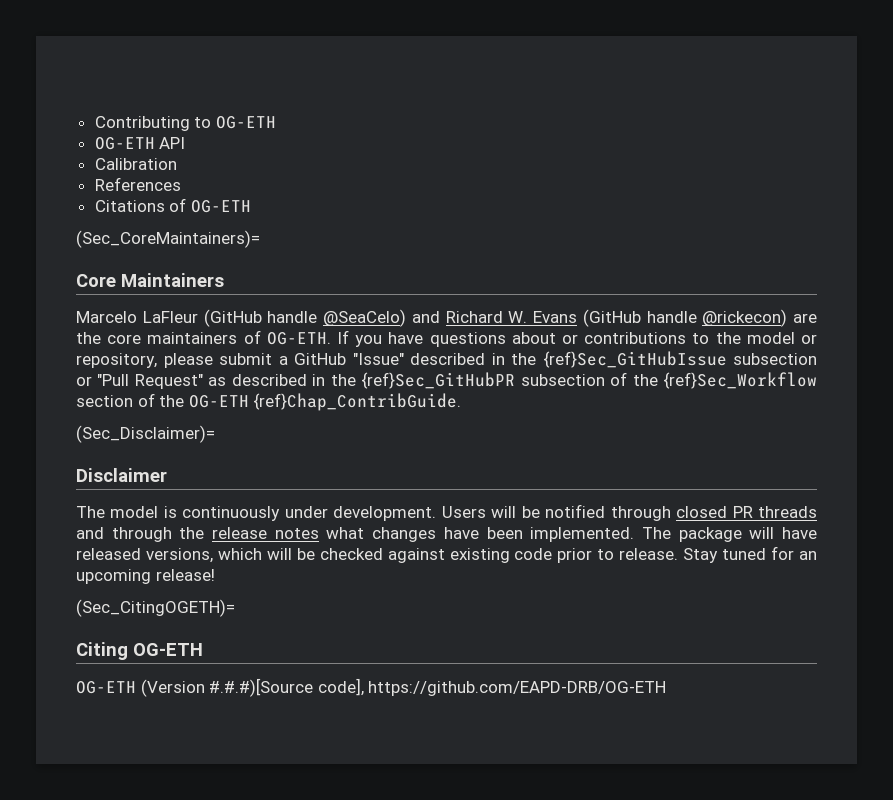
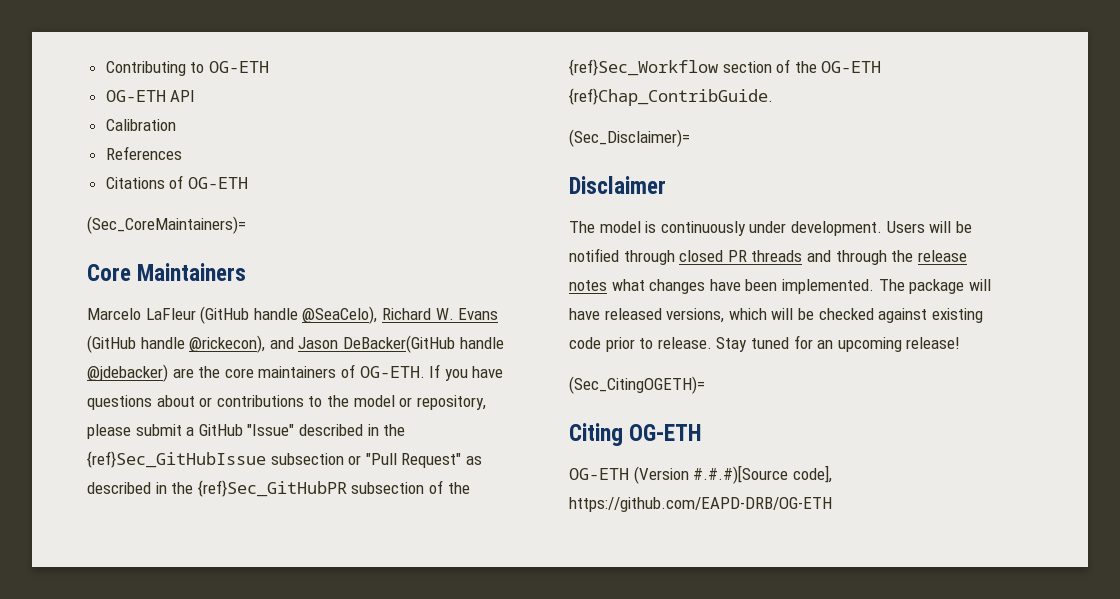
[323,309,440,327] @SeaCelo) and -> [302,306,378,324] @SeaCelo),
[702,309,788,327] @rickecon) -> [189,335,504,353] [87,364,168,382] @rickecon), and Jason DeBacker(GitHub handle @jdebacker)

